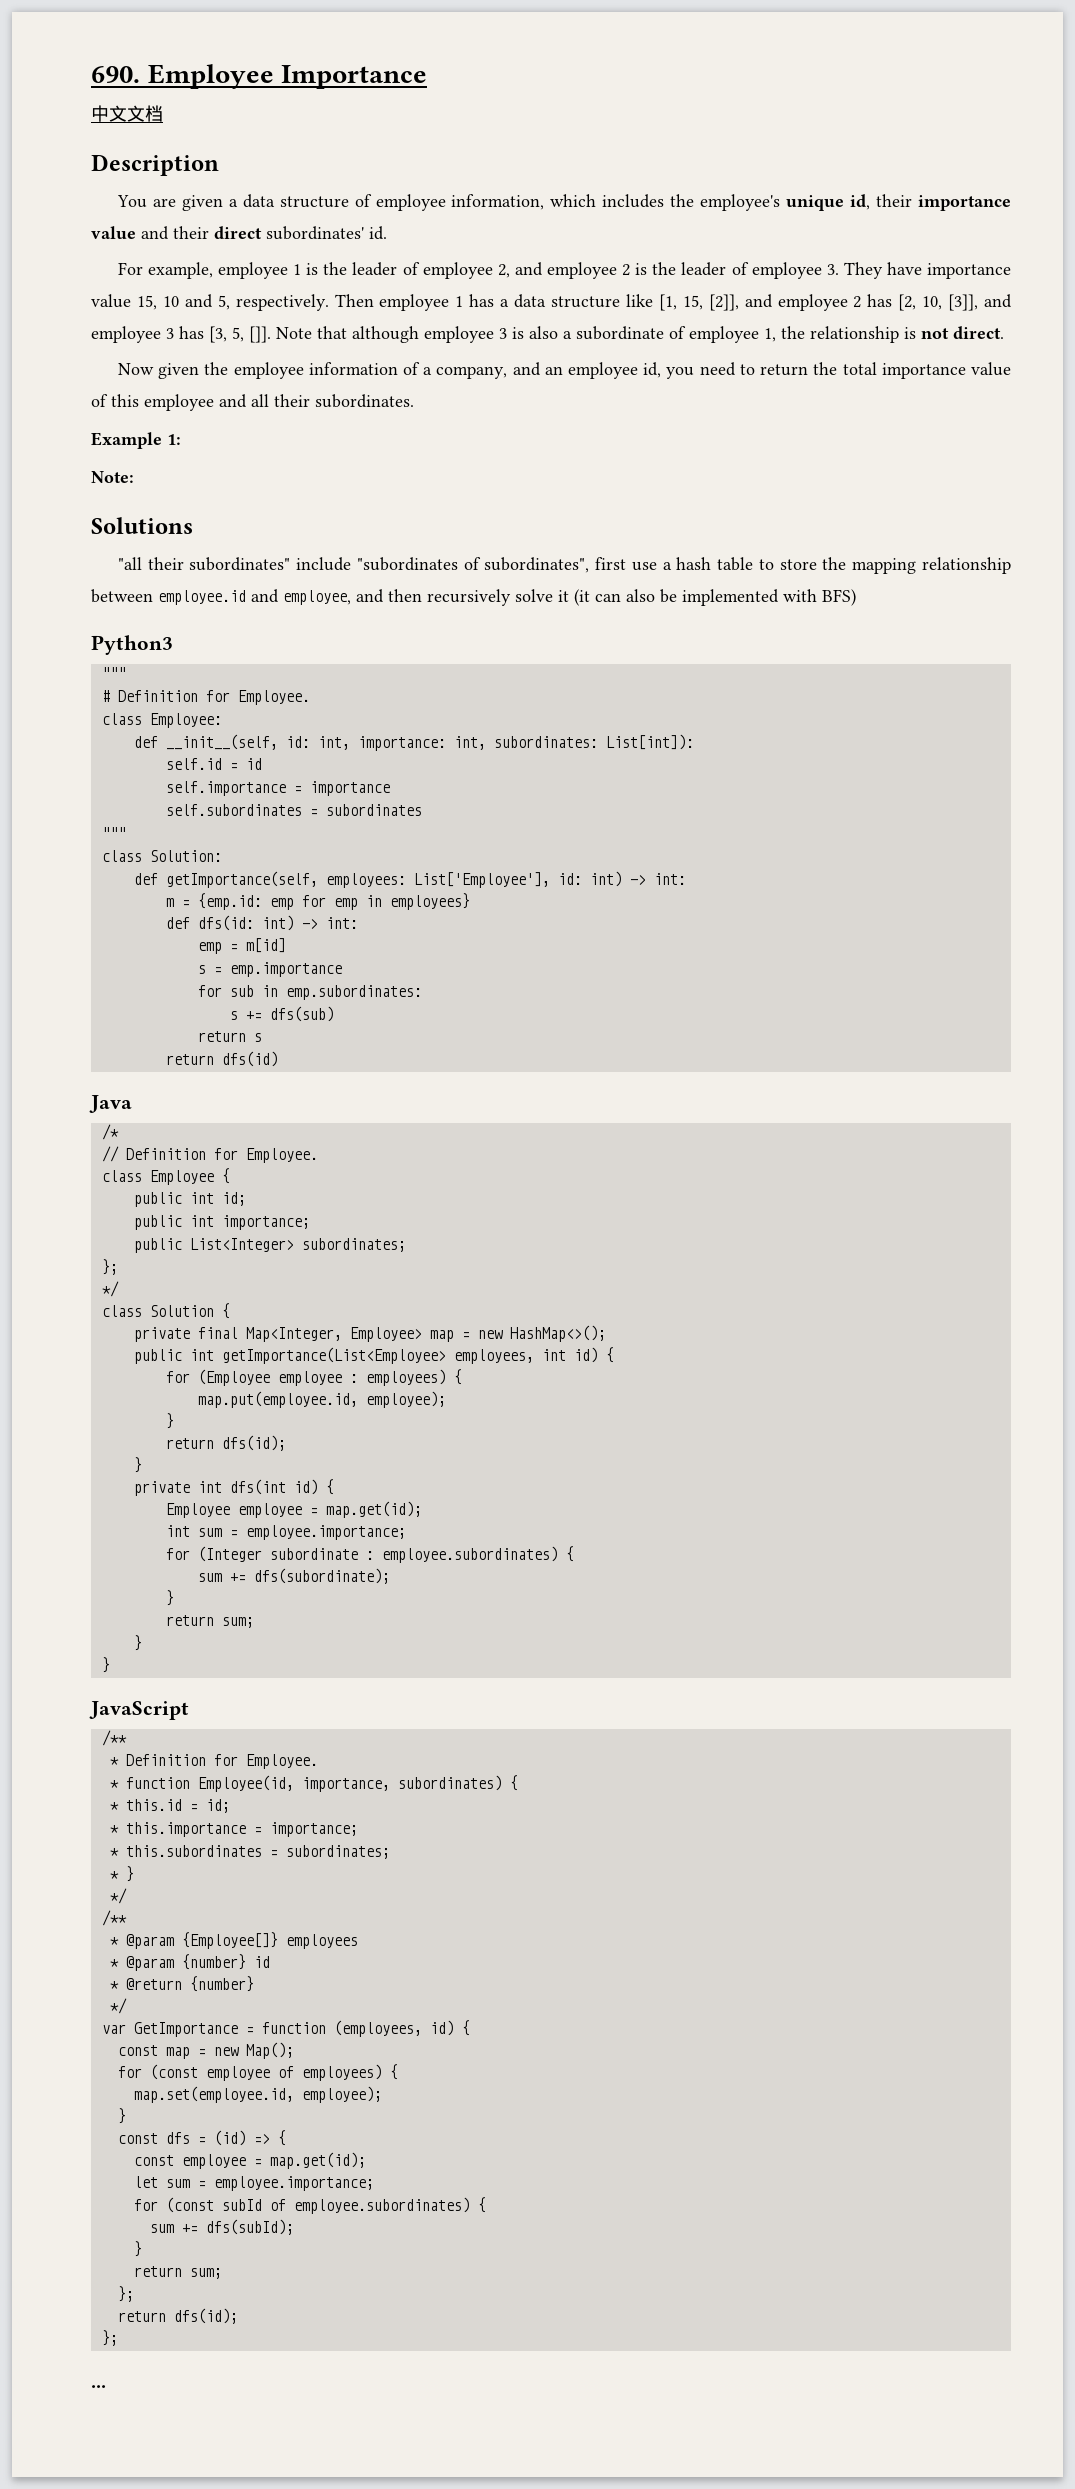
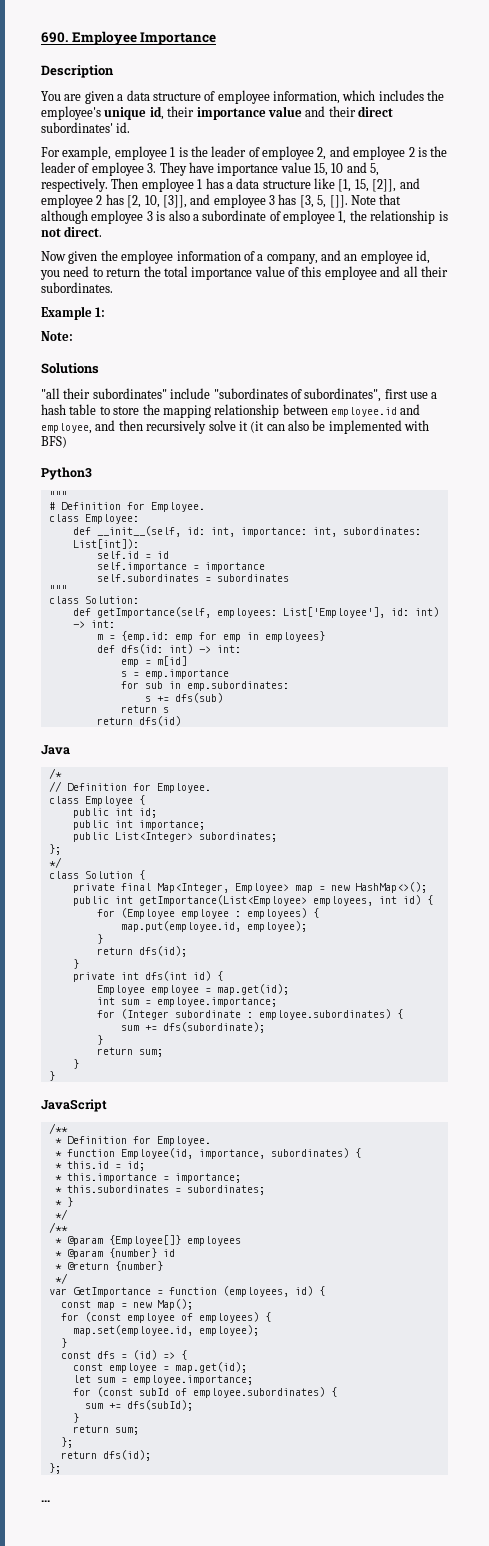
[91,105,163,122] // 中文文档 -> (217, 38) none

